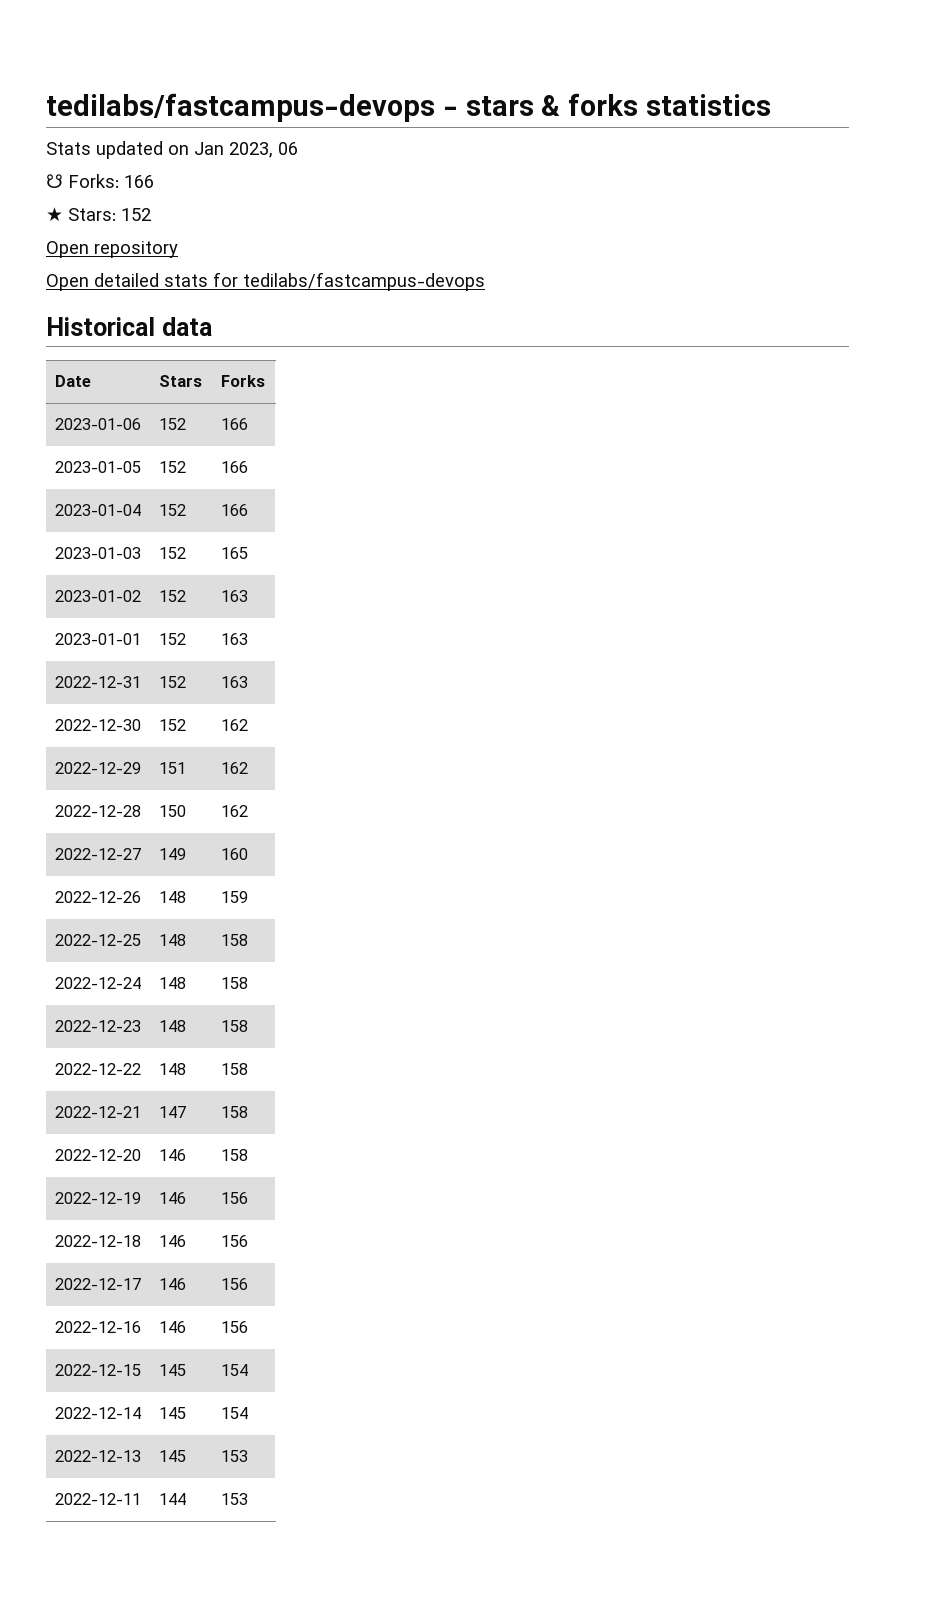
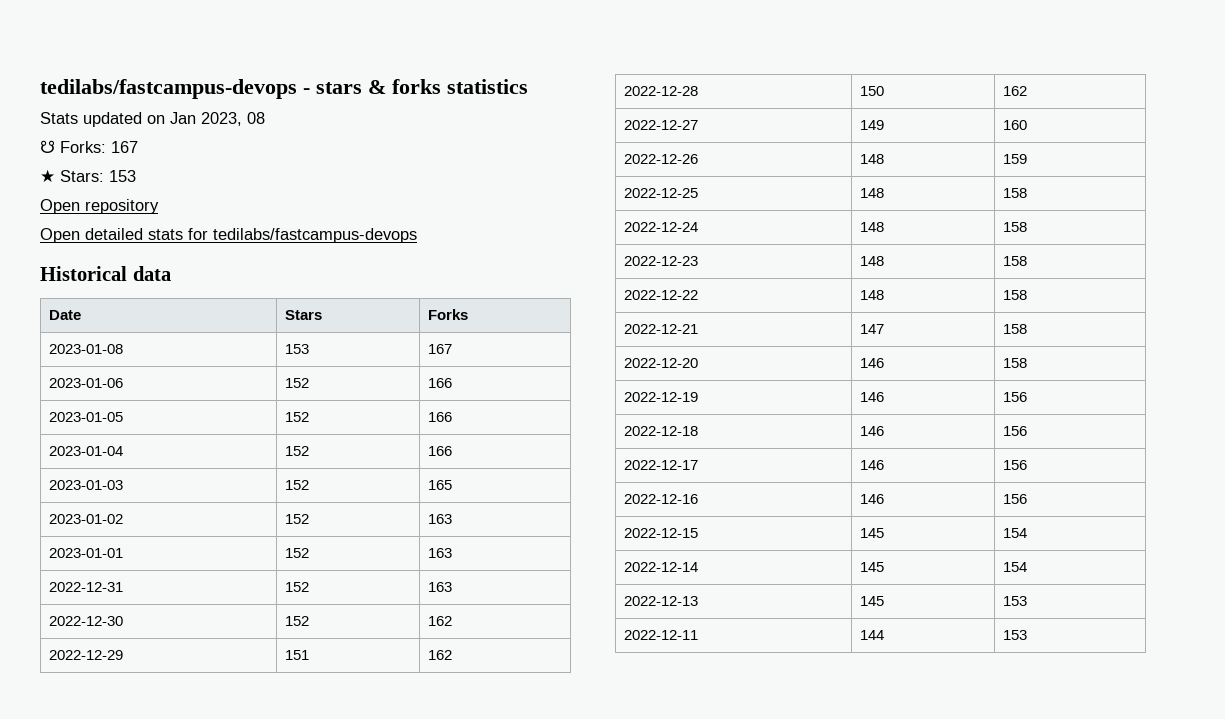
[278,142,298,155] 06 -> [247,112,265,124] 08
[124,175,154,188] 166 -> [111,141,138,153] 167
[121,208,151,221] 152 -> [109,170,136,182] 153
(265, 381) none -> [49,344,124,354] [285,344,310,354] [428,344,453,354] // 2023-01-08 | 153 | 167

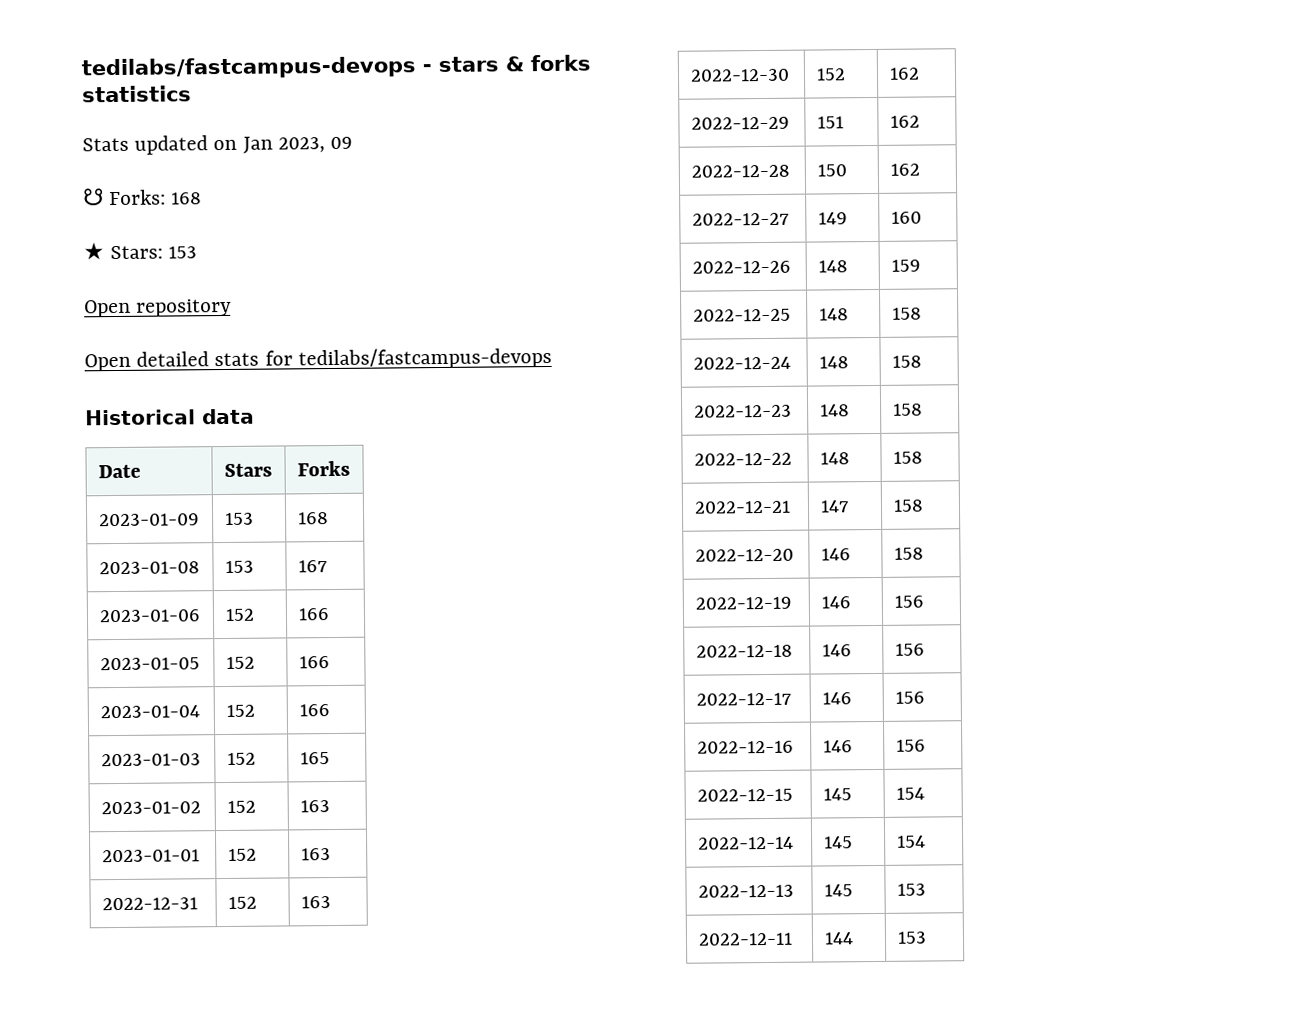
[247,112,265,124] 08 -> [330,136,354,150] 09
[111,141,138,153] 167 -> [171,192,203,205] 168
(469, 314) none -> [98,513,200,527] [224,512,254,526] [297,512,329,525] // 2023-01-09 | 153 | 168

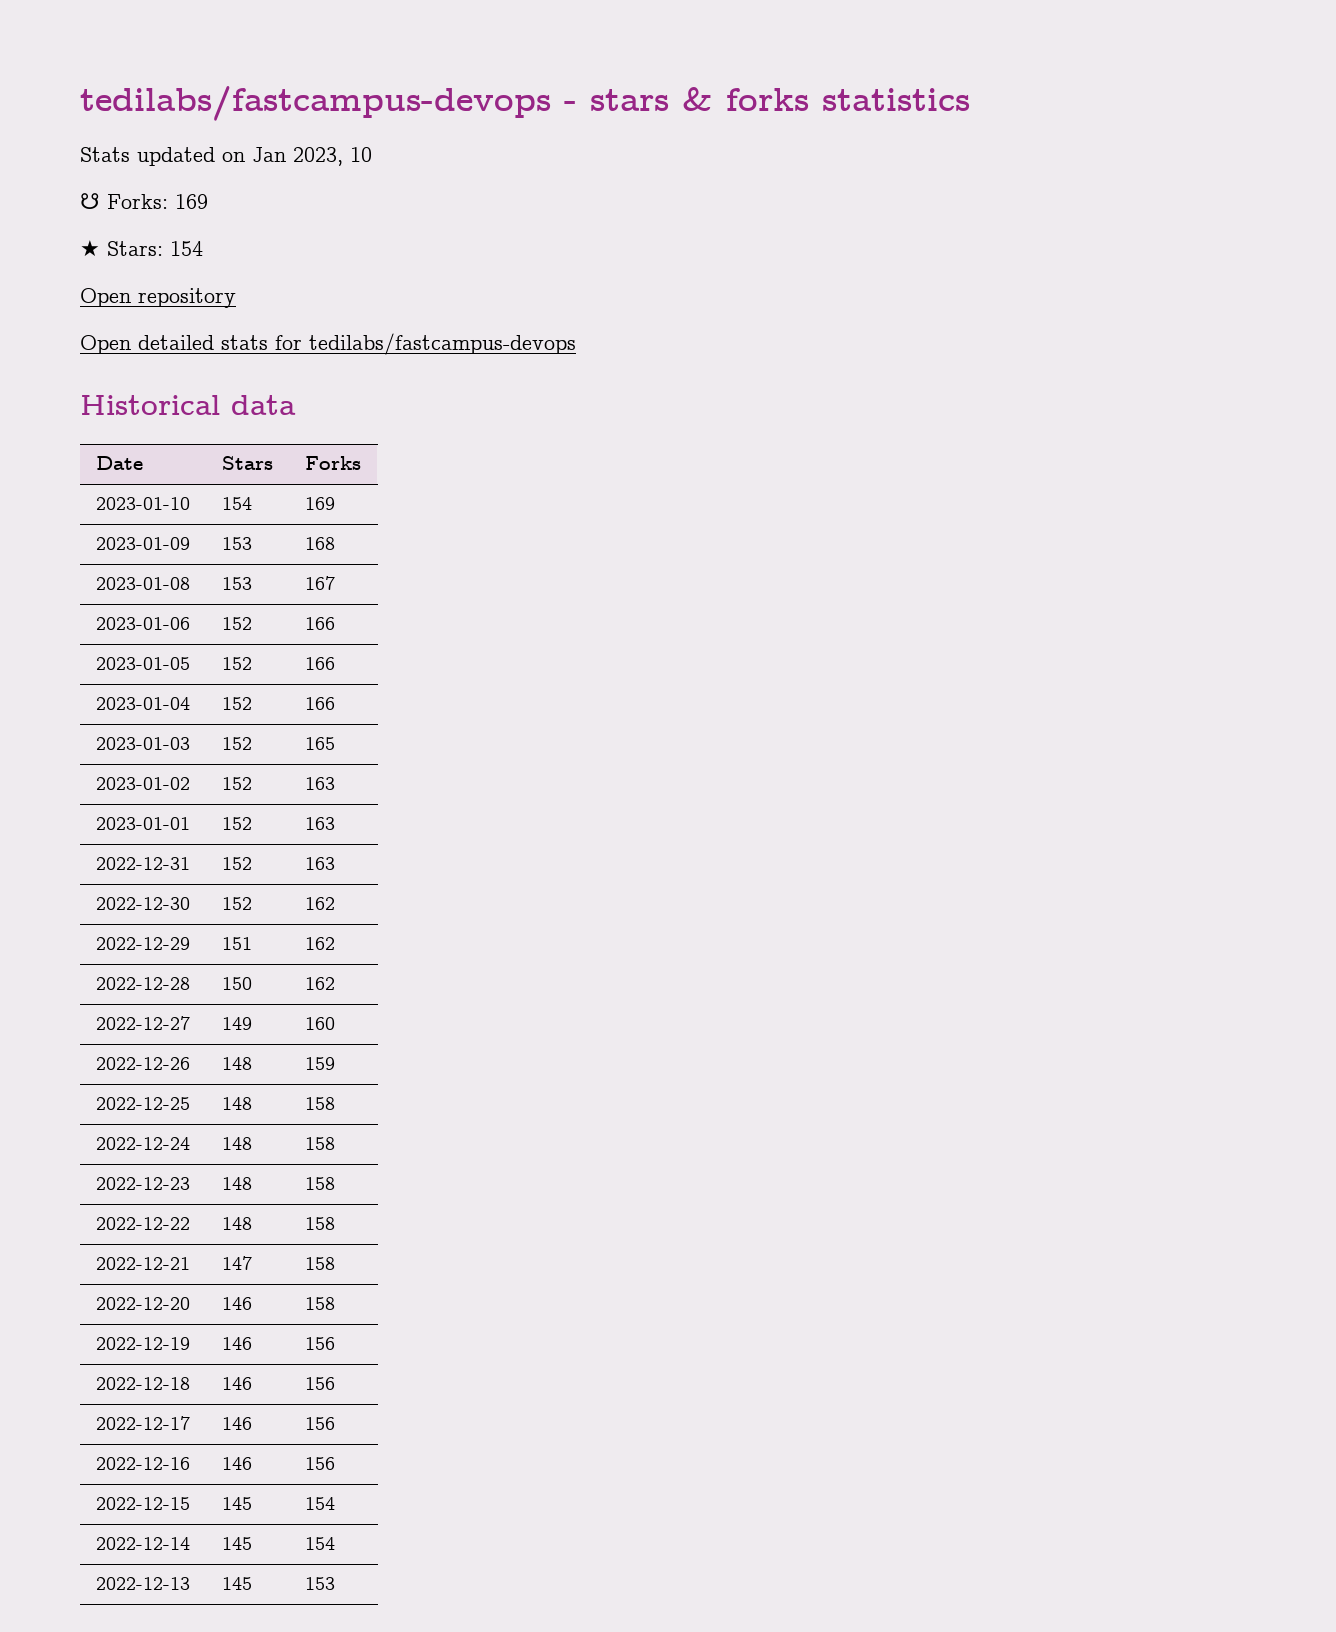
[330,136,354,150] 09 -> [350,147,372,162] 10
[171,192,203,205] 168 -> [175,194,208,209] 169
[168,246,198,259] 153 -> [170,241,203,256] 154
(350, 468) none -> [95,497,190,510] [221,497,252,510] [304,497,335,510] // 2023-01-10 | 154 | 169
[697,932,793,946] [823,932,854,945] [896,931,927,944] // 2022-12-11 | 144 | 153 -> (335, 1583) none

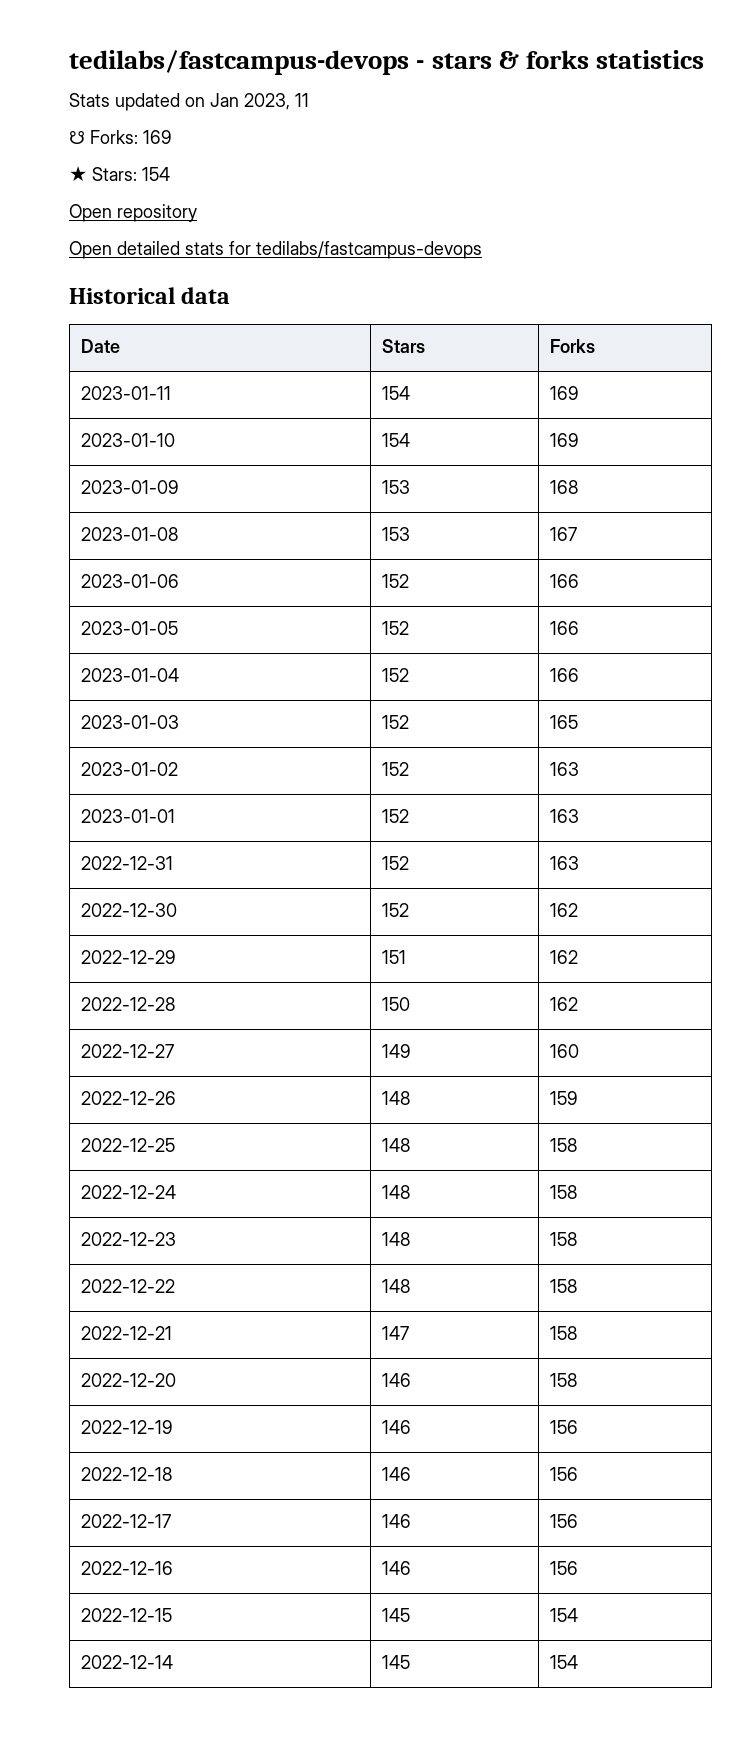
[350,147,372,162] 10 -> [295,93,309,107] 11
(361, 463) none -> [81,386,172,400] [382,386,411,400] [550,386,580,400] // 2023-01-11 | 154 | 169
[95,1577,190,1590] [221,1577,252,1590] [304,1577,335,1590] // 2022-12-13 | 145 | 153 -> (579, 1662) none

